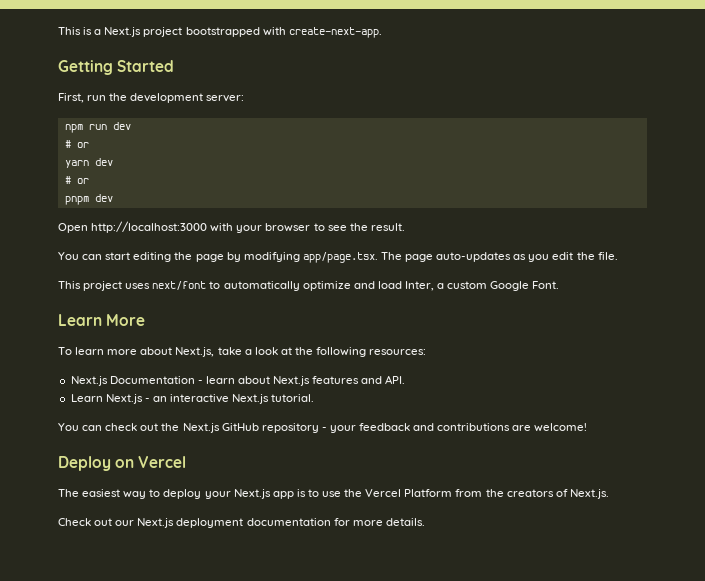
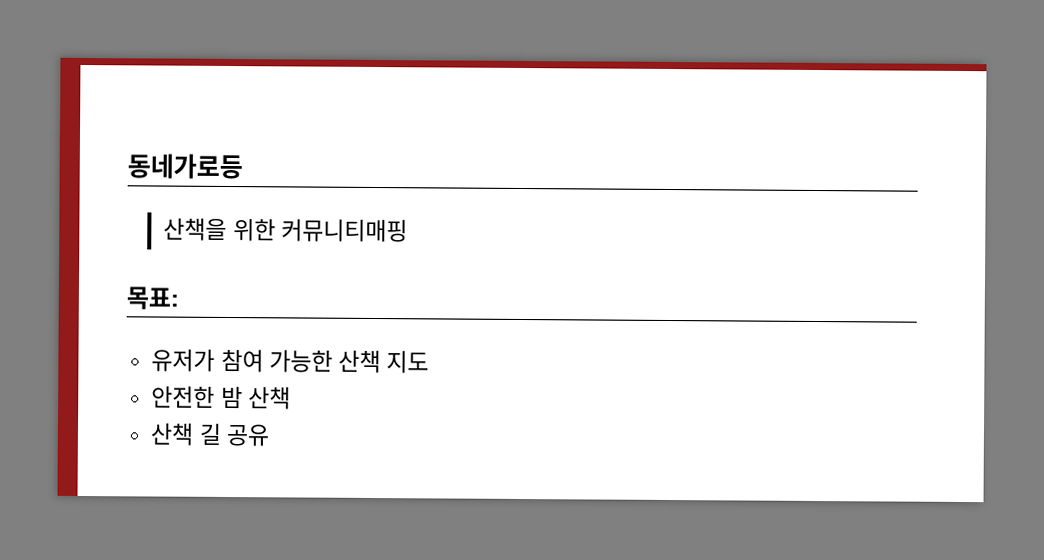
[58,27,382,38] [58,60,175,75] [58,93,245,103] [64,122,131,133] [64,140,89,148] [64,158,113,168] [64,176,89,184] [64,194,113,205] [58,221,405,233] [58,252,618,263] [58,281,560,291] [58,314,146,326] [58,347,427,357] [70,375,406,386] [70,394,315,404] [58,423,588,433] [58,456,187,471] [58,489,609,499] [58,518,425,528] This is a Next.js project bootstrapped with create-next-app. // Getting Started // First, run the development server: // npm run dev // # or // yarn dev // # or // pnpm dev // Open http://localhost:3000 with your browser to see the result. // You can start editing the page by modifying app/page.tsx. The page auto-updates as you edit the file. // This project uses next/font to automatically optimize and load Inter, a custom Google Font. // Learn More // To learn more about Next.js, take a look at the following resources: // Next.js Documentation - learn about Next.js features and API. // Learn Next.js - an interactive Next.js tutorial. // You can check out the Next.js GitHub repository - your feedback and contributions are welcome! // Deploy on Vercel // The easiest way to deploy your Next.js app is to use the Vercel Platform from the creators of Next.js. // Check out our Next.js deployment documentation for more details. -> [127,153,243,180] [163,217,408,243] [126,286,179,310] [151,348,430,374] [151,385,291,410] [150,422,270,447] 동네가로등 // 산책을 위한 커뮤니티매핑 // 목표: // 유저가 참여 가능한 산책 지도 // 안전한 밤 산책 // 산책 길 공유

